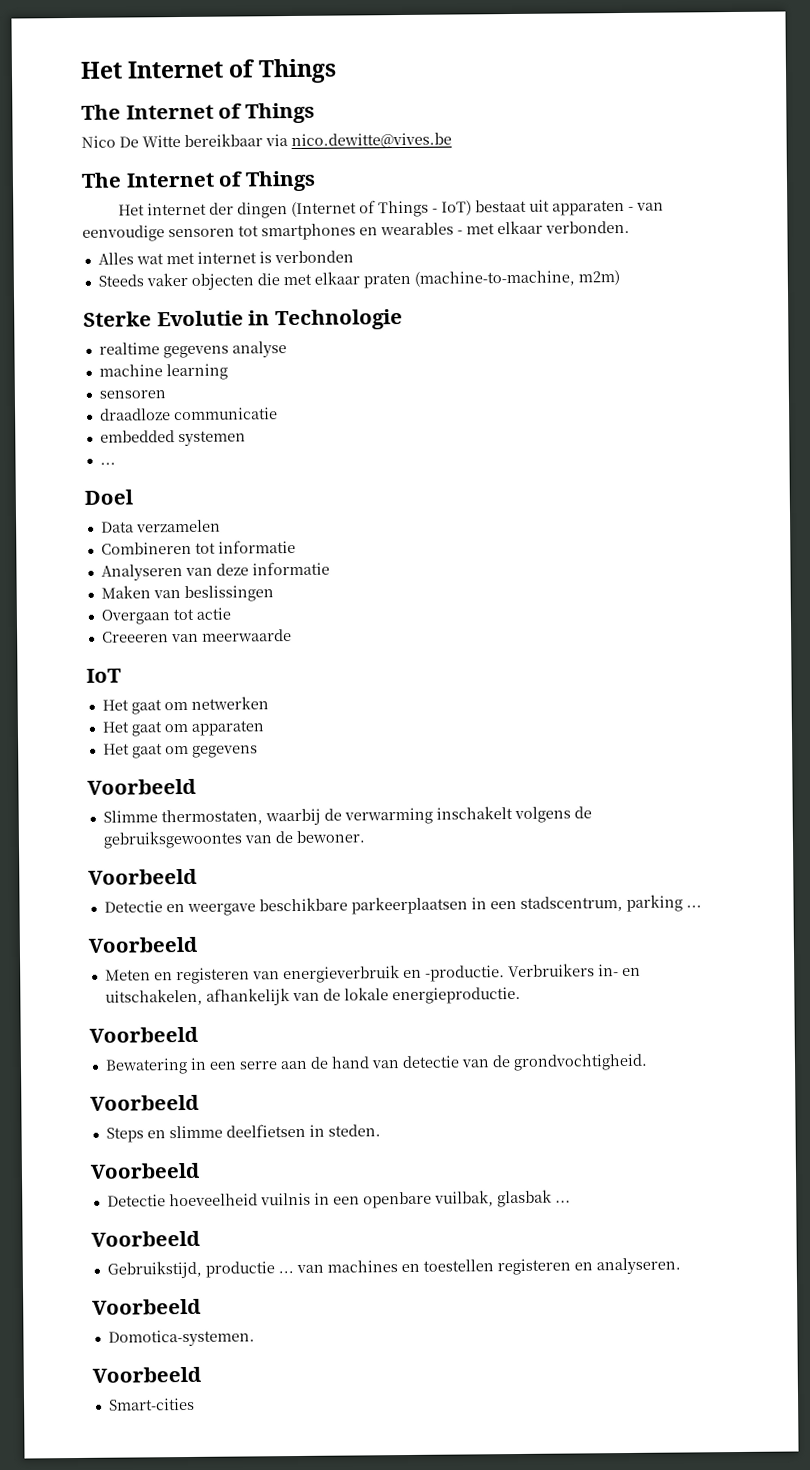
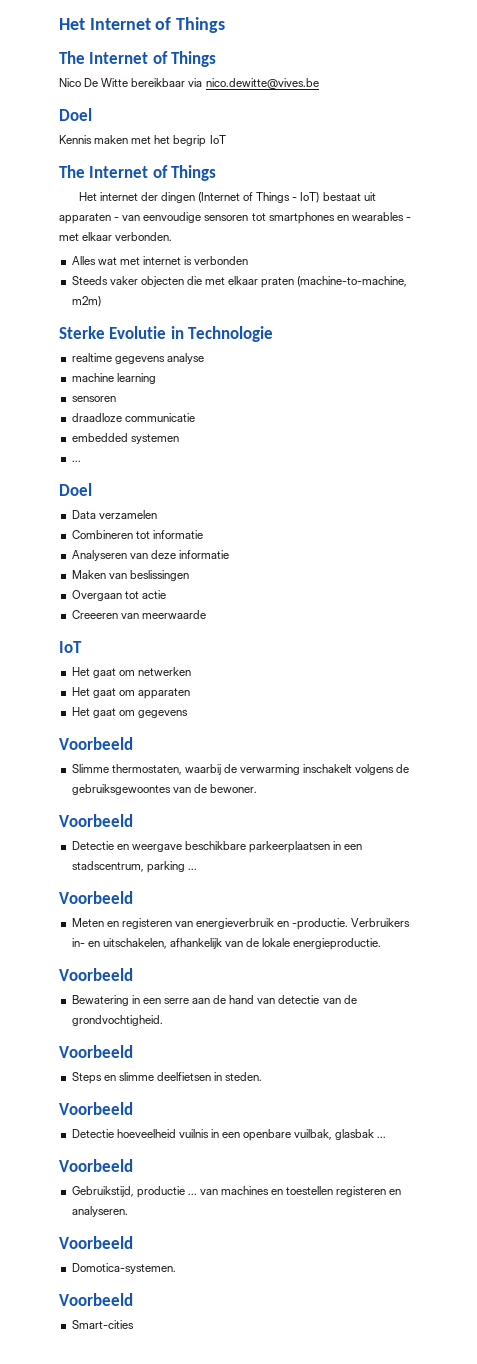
(452, 141) none -> [59,108,92,121] [59,135,226,147] // Doel // Kennis maken met het begrip IoT

